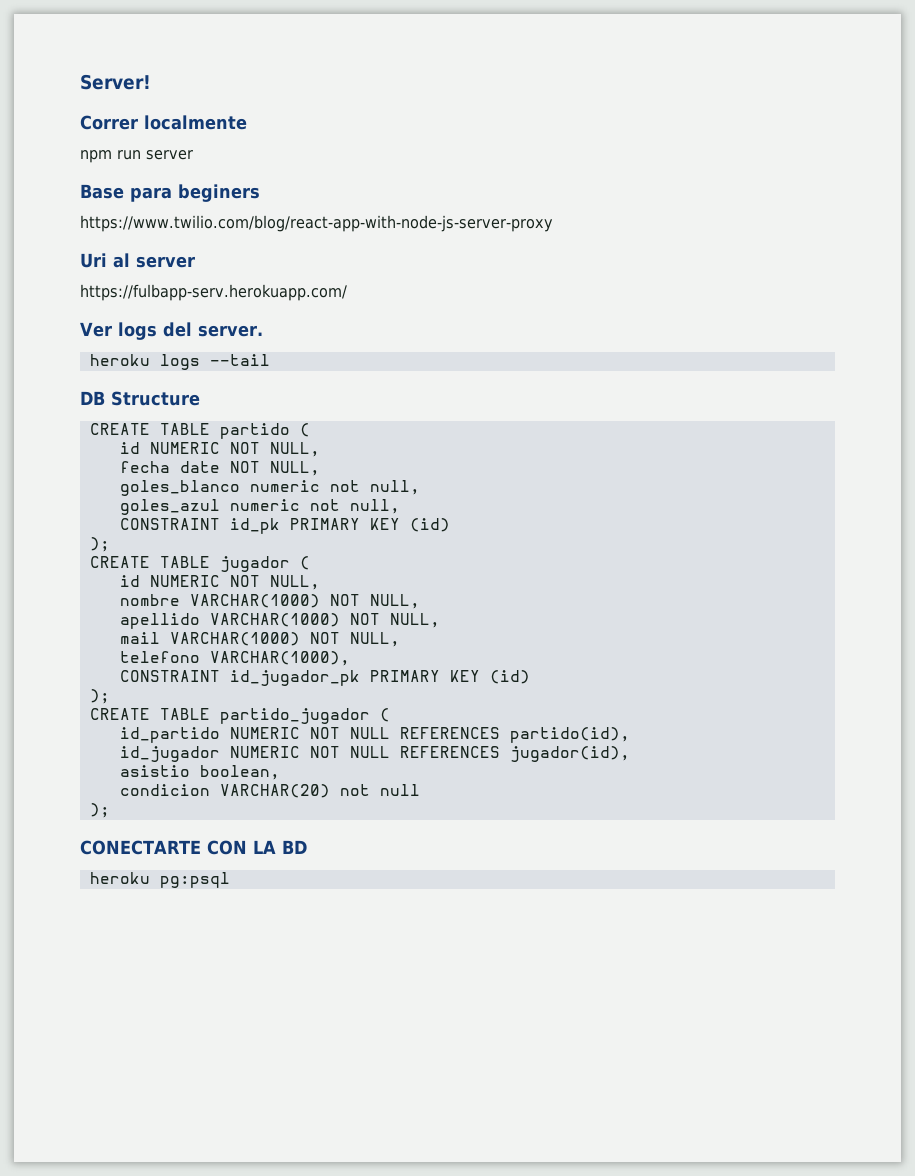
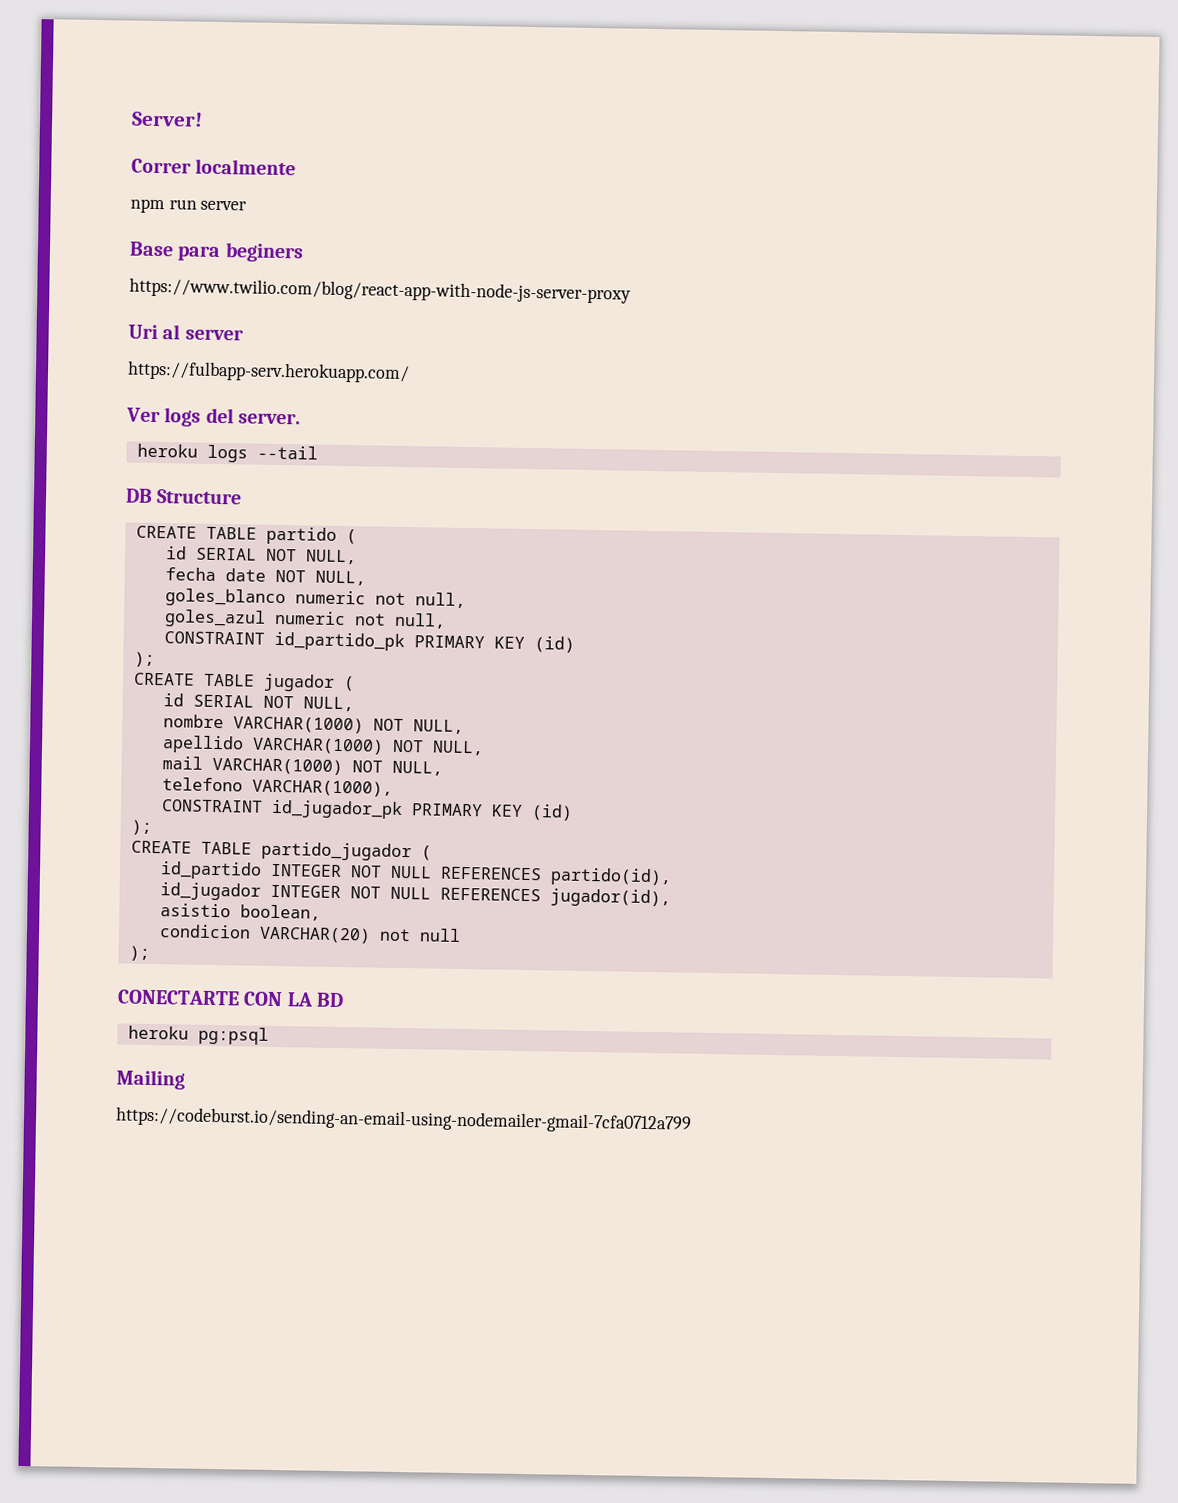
[149,442,220,454] NUMERIC -> [195,547,257,561] SERIAL
[229,518,280,534] id_pk -> [273,631,405,652] id_partido_pk
[149,575,220,587] NUMERIC -> [192,694,254,708] SERIAL
[229,727,300,739] NUMERIC -> [269,863,342,878] INTEGER
[229,746,300,758] NUMERIC -> [269,884,341,899] INTEGER
(230, 880) none -> [116,1069,185,1090] [115,1106,692,1134] // Mailing // https://codeburst.io/sending-an-email-using-nodemailer-gmail-7cfa0712a799

